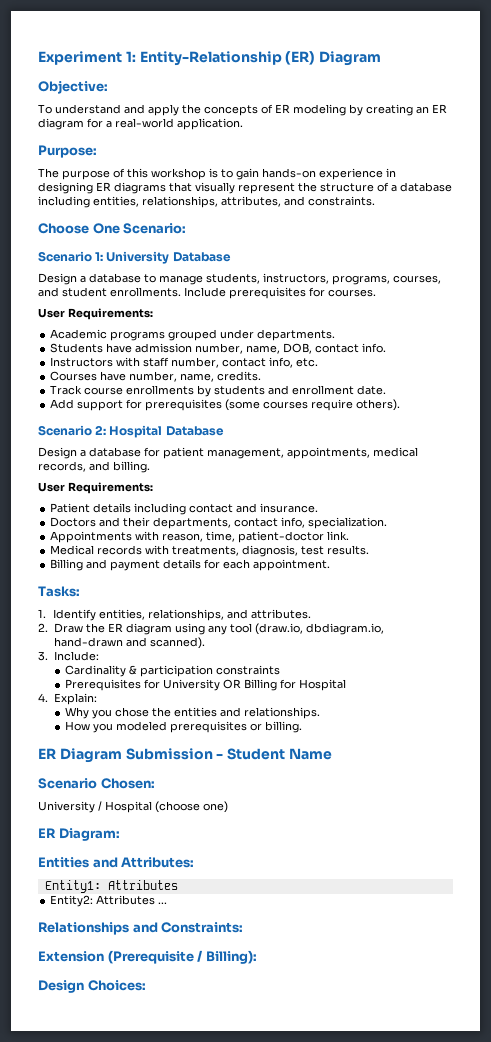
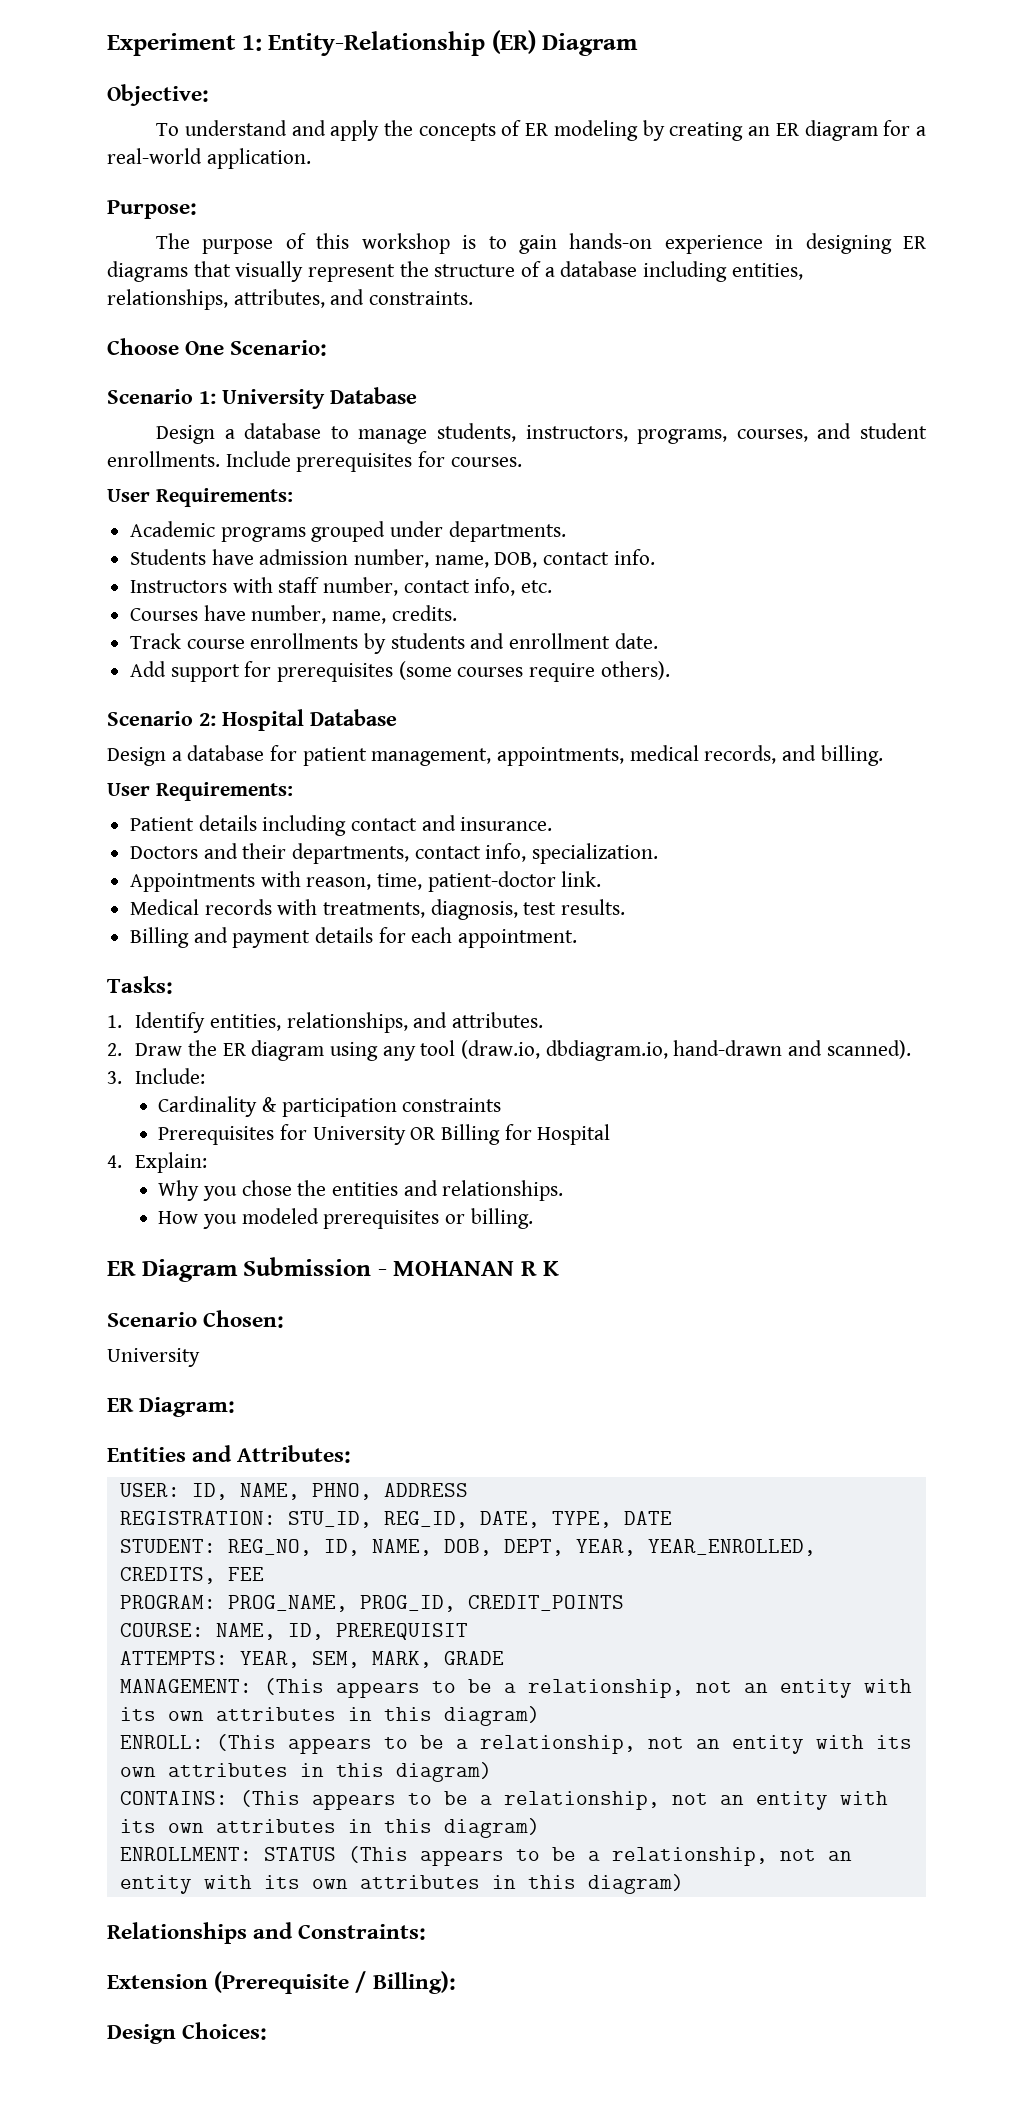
[227,748,332,760] Student Name -> [393,1261,559,1276] MOHANAN R K
[98,801,228,813] / Hospital (choose one) -> (200, 1357) none
[44,880,178,893] [50,895,168,907] Entity1: Attributes // Entity2: Attributes ... -> [119,1483,468,1500] [119,1511,672,1528] [119,1539,816,1556] [119,1567,264,1584] [119,1595,624,1612] [119,1623,468,1640] [119,1651,504,1668] [119,1678,912,1698] [119,1706,540,1726] [119,1734,912,1754] [119,1762,492,1782] [119,1790,888,1810] [119,1818,540,1838] [119,1846,852,1866] [119,1874,684,1894] USER: ID, NAME, PHNO, ADDRESS // REGISTRATION: STU_ID, REG_ID, DATE, TYPE, DATE // STUDENT: REG_NO, ID, NAME, DOB, DEPT, YEAR, YEAR_ENROLLED, CREDITS, FEE // PROGRAM: PROG_NAME, PROG_ID, CREDIT_POINTS // COURSE: NAME, ID, PREREQUISIT // ATTEMPTS: YEAR, SEM, MARK, GRADE // MANAGEMENT: (This appears to be a relationship, not an entity with its own attributes in this diagram) // ENROLL: (This appears to be a relationship, not an entity with its own attributes in this diagram) // CONTAINS: (This appears to be a relationship, not an entity with its own attributes in this diagram) // ENROLLMENT: STATUS (This appears to be a relationship, not an entity with its own attributes in this diagram)

